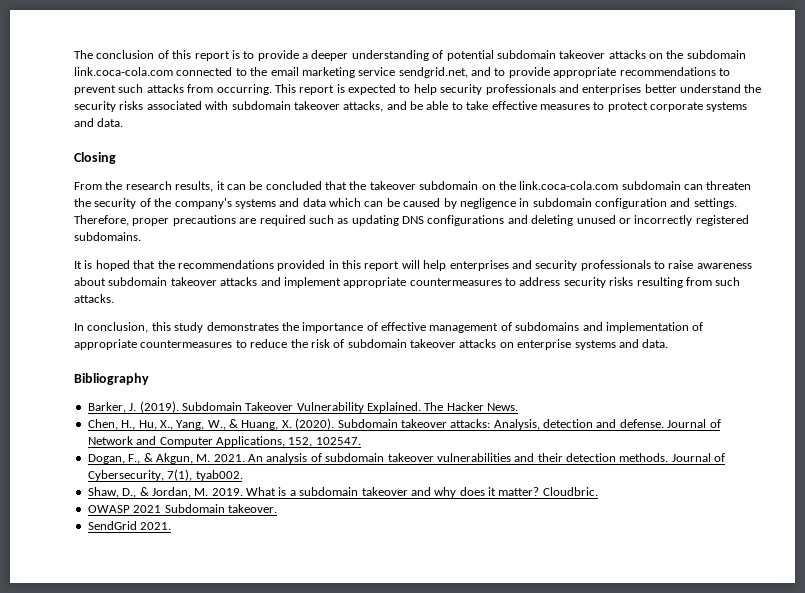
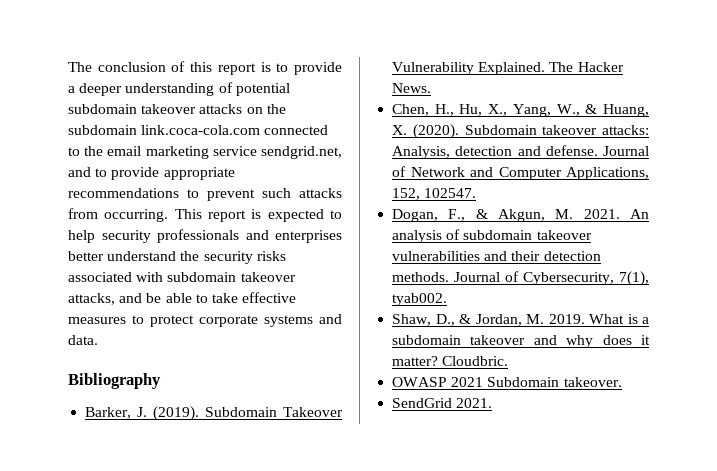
[74,152,116,164] [74,181,752,192] [74,198,737,209] [74,215,749,226] [74,232,141,241] [74,260,752,271] [74,277,741,288] [74,294,114,303] [74,322,704,333] [74,339,669,350] // Closing // From the research results, it can be concluded that the takeover subdomain on the link.coca-cola.com subdomain can threaten the security of the company's systems and data which can be caused by negligence in subdomain configuration and settings. Therefore, proper precautions are required such as updating DNS configurations and deleting unused or incorrectly registered subdomains. // It is hoped that the recommendations provided in this report will help enterprises and security professionals to raise awareness about subdomain takeover attacks and implement appropriate countermeasures to address security risks resulting from such attacks. // In conclusion, this study demonstrates the importance of effective management of subdomains and implementation of appropriate countermeasures to reduce the risk of subdomain takeover attacks on enterprise systems and data. -> (98, 340) none

